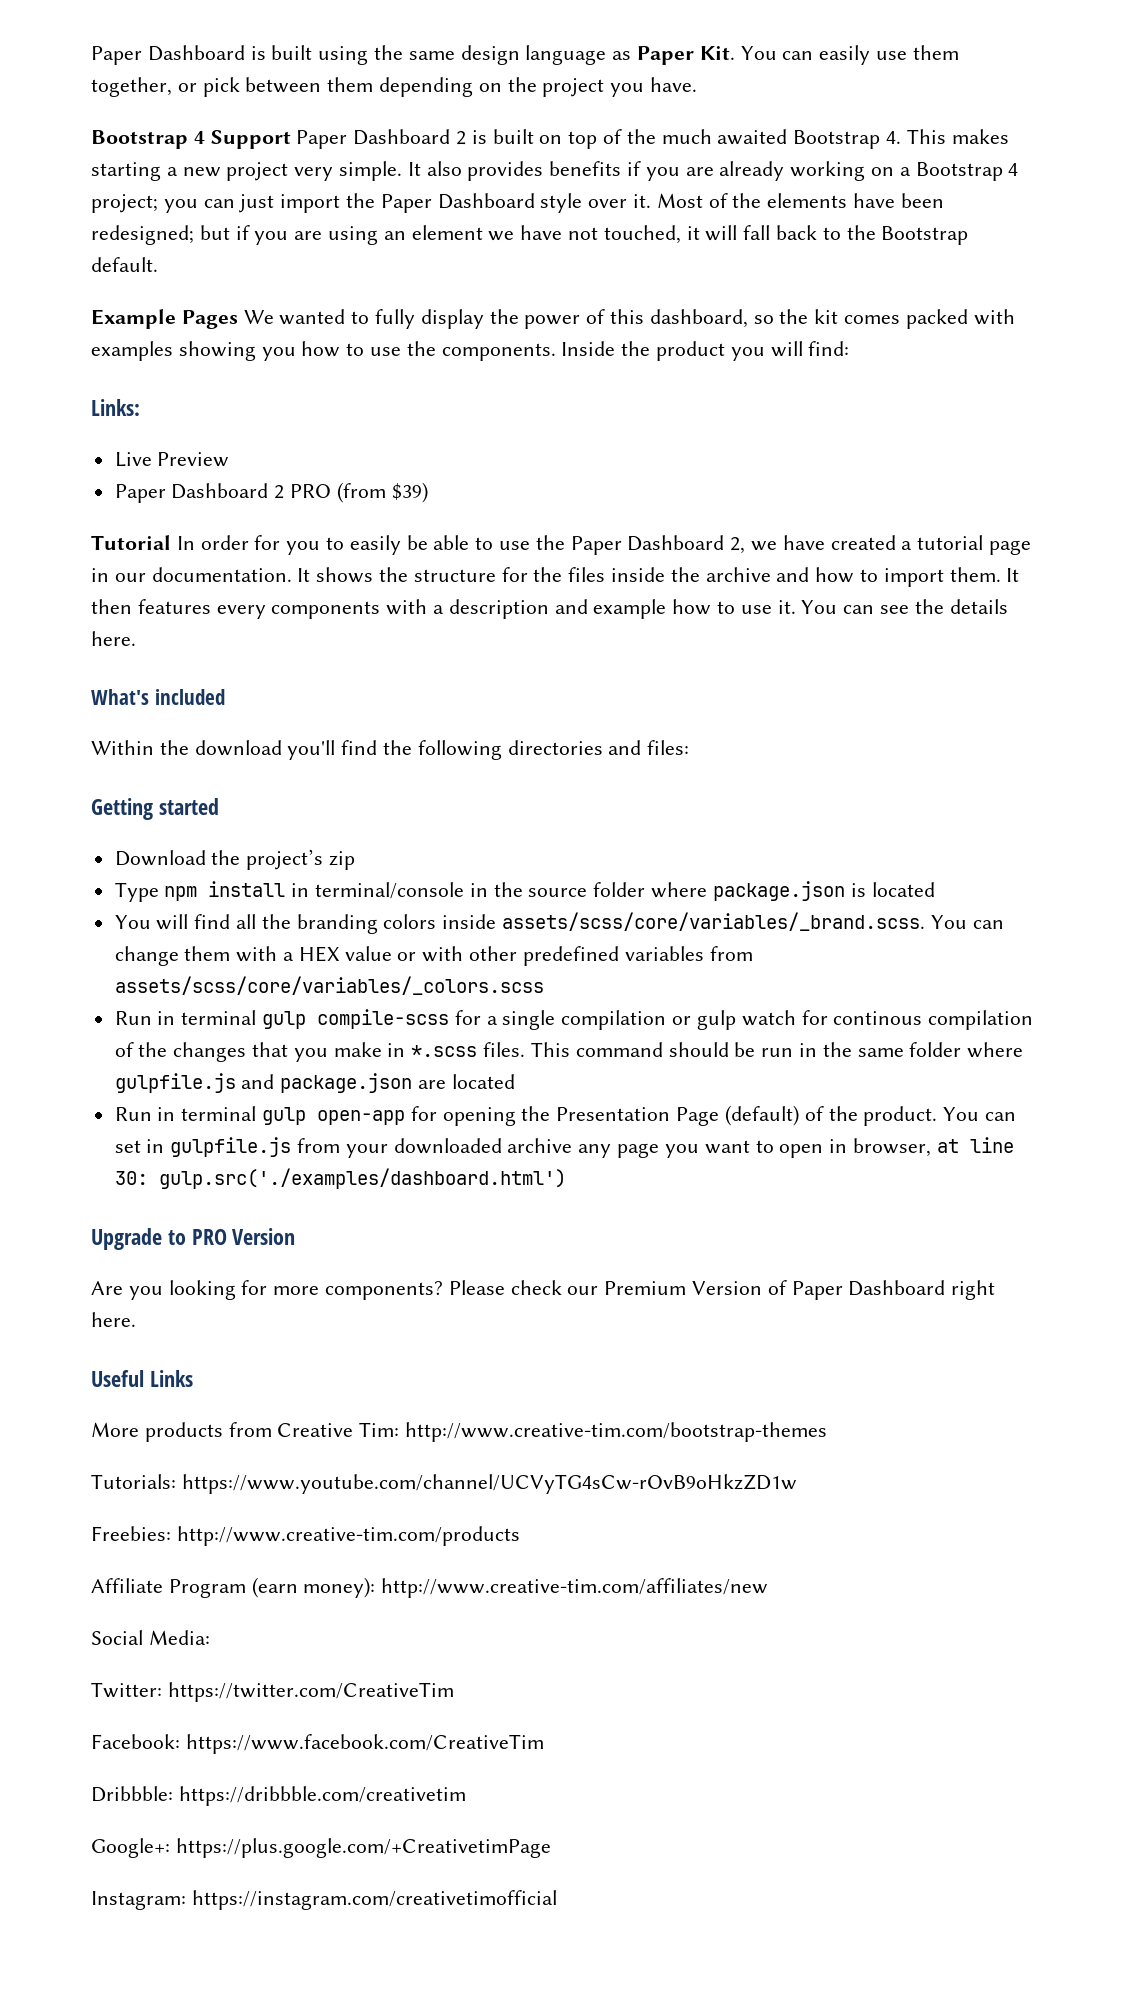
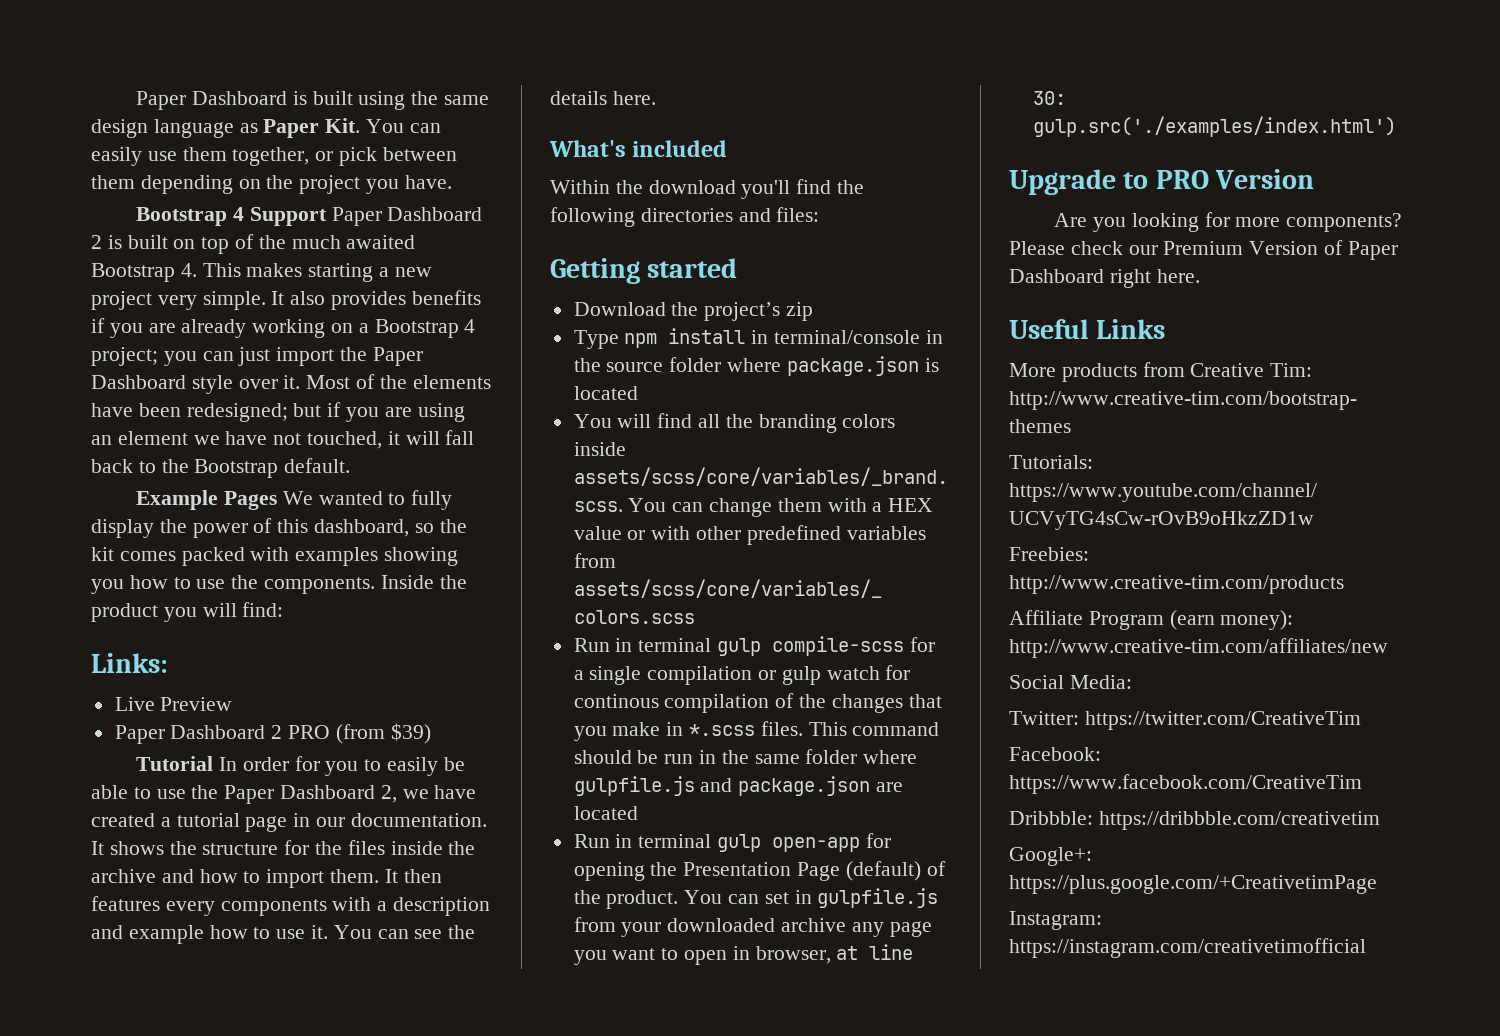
[158,1168,566,1189] gulp.src('./examples/dashboard.html') -> [1032,116,1396,137] gulp.src('./examples/index.html')

